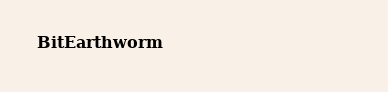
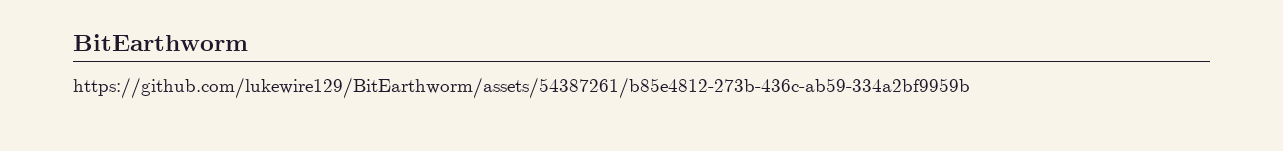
(163, 42) none -> [73,77,970,99] // https://github.com/lukewire129/BitEarthworm/assets/54387261/b85e4812-273b-436c-ab59-334a2bf9959b

